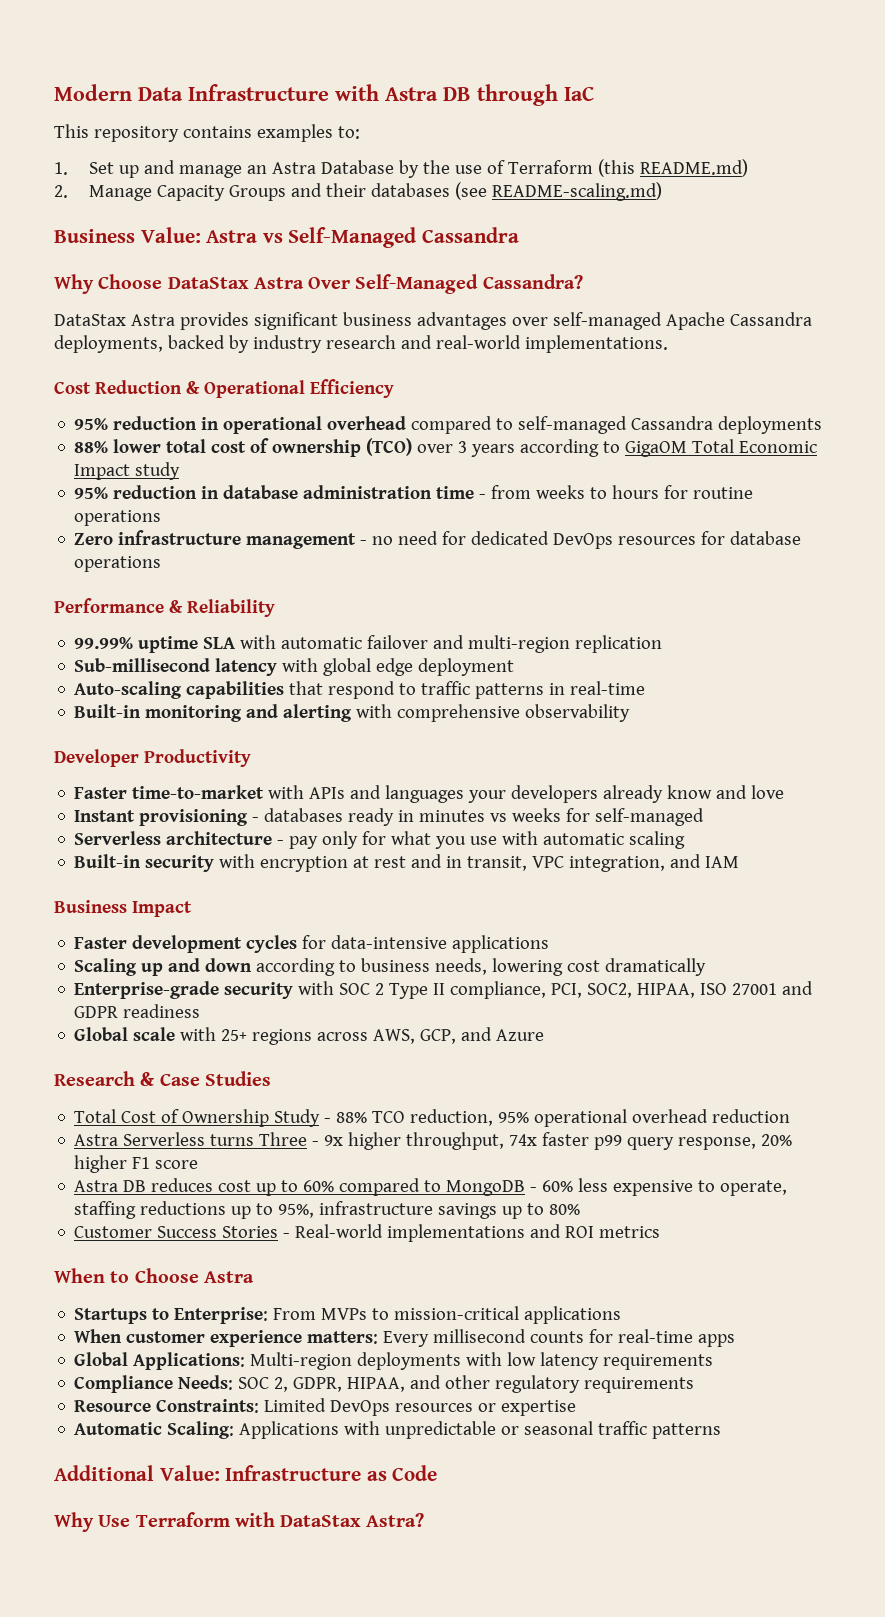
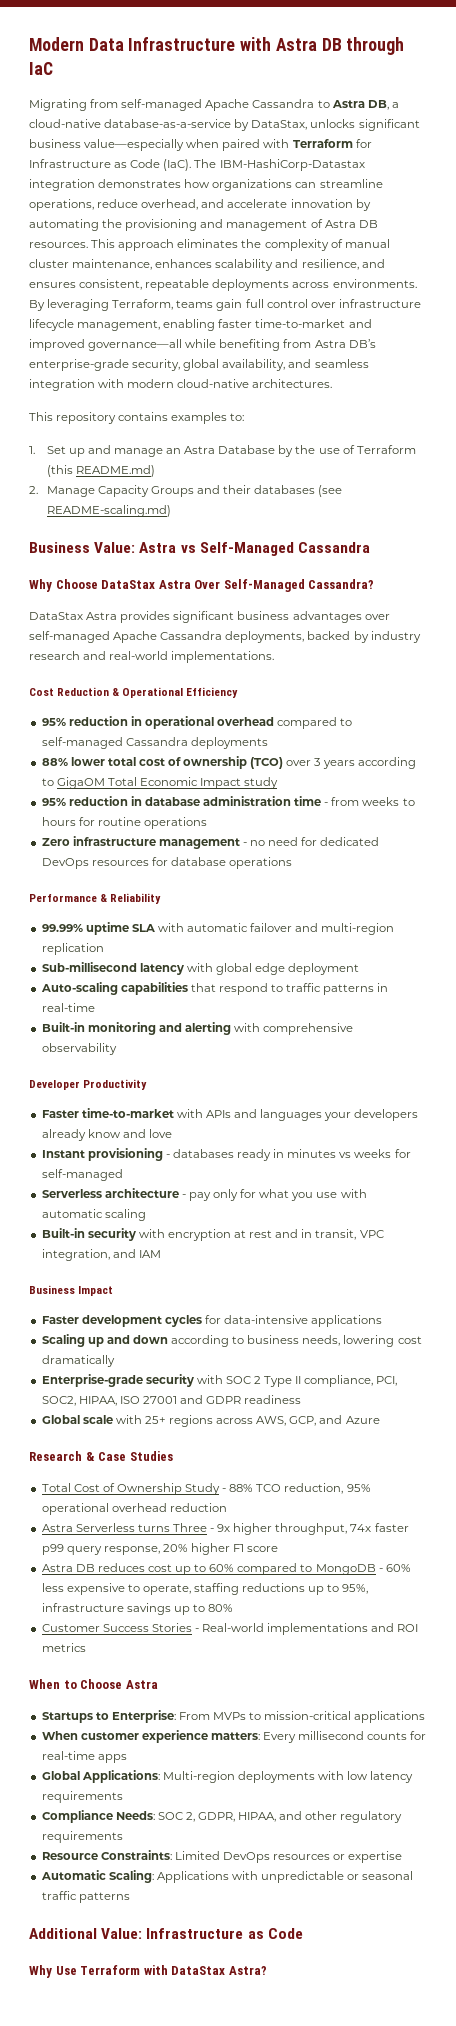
(594, 93) none -> [29,99,399,111] [29,119,420,131] [29,139,372,151] [29,159,365,171] [29,179,383,191] [29,199,371,211] [29,219,378,231] [29,239,390,251] [29,259,385,271] [29,279,417,291] [29,299,421,311] [29,319,372,331] [29,339,376,351] [29,359,369,371] [29,379,333,391] // Migrating from self-managed Apache Cassandra to Astra DB, a cloud-native database-as-a-service by DataStax, unlocks significant business value—especially when paired with Terraform for Infrastructure as Code (IaC). The IBM-HashiCorp-Datastax integration demonstrates how organizations can streamline operations, reduce overhead, and accelerate innovation by automating the provisioning and management of Astra DB resources. This approach eliminates the complexity of manual cluster maintenance, enhances scalability and resilience, and ensures consistent, repeatable deployments across environments. By leveraging Terraform, teams gain full control over infrastructure lifecycle management, enabling faster time-to-market and improved governance—all while benefiting from Astra DB’s enterprise-grade security, global availability, and seamless integration with modern cloud-native architectures.

